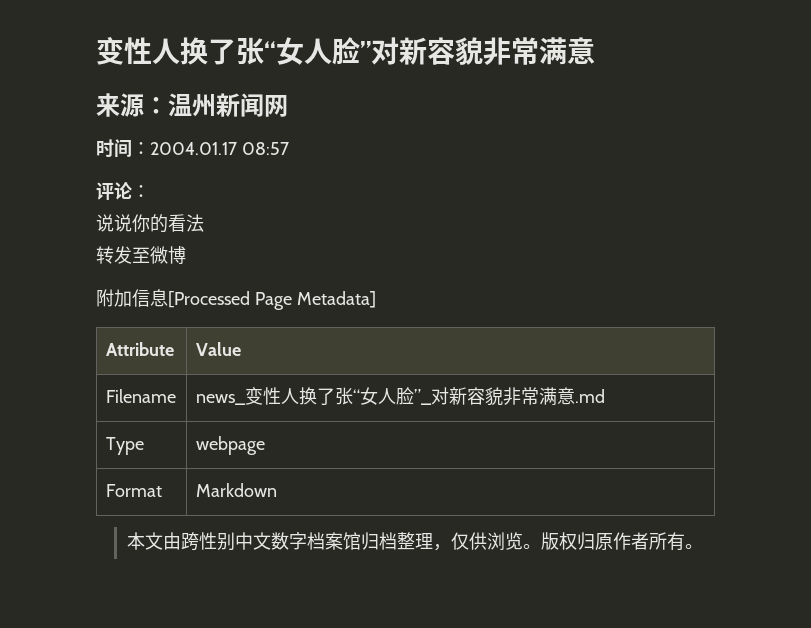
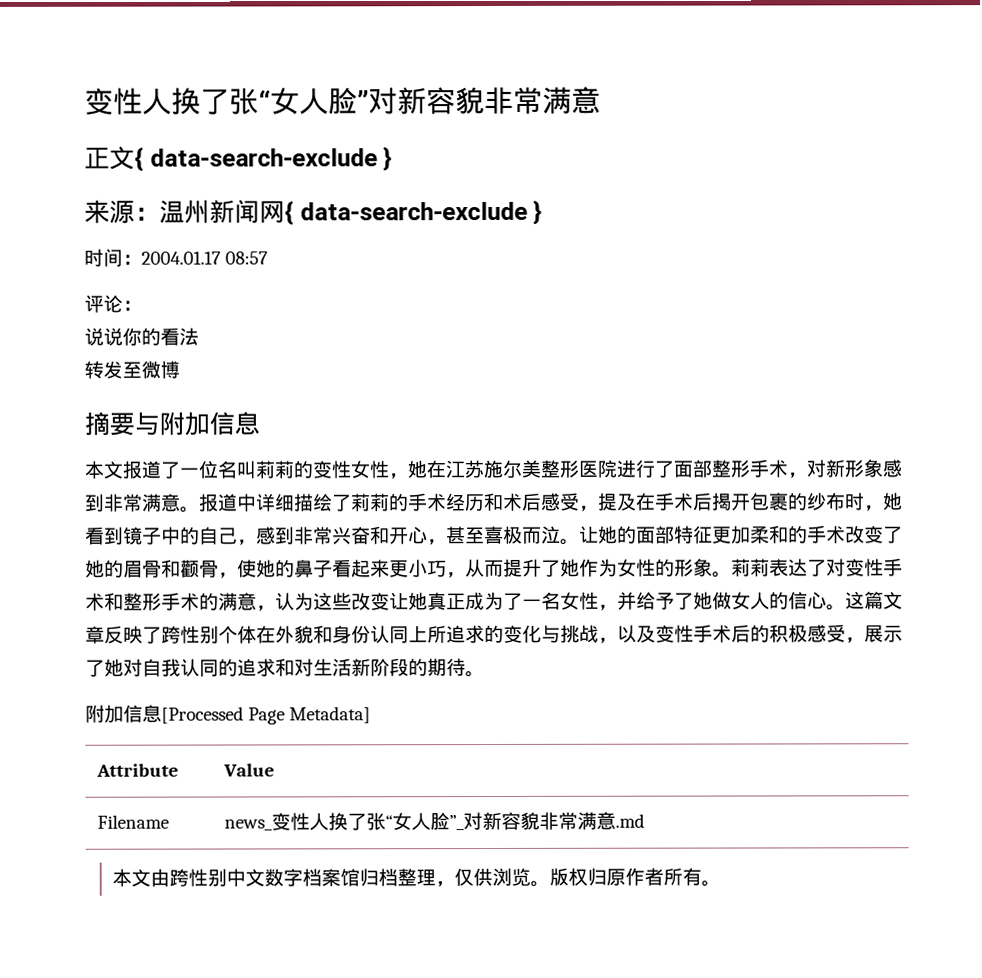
(595, 50) none -> [84,145,393,172] // 正文{ data-search-exclude }
(288, 106) none -> [284,199,543,226] { data-search-exclude }
(186, 255) none -> [84,411,260,436] [84,459,902,480] [85,492,903,513] [85,525,903,546] [85,558,903,579] [85,591,903,612] [85,624,903,644] [85,658,485,678] // 摘要与附加信息 // 本文报道了一位名叫莉莉的变性女性，她在江苏施尔美整形医院进行了面部整形手术，对新形象感到非常满意。报道中详细描绘了莉莉的手术经历和术后感受，提及在手术后揭开包裹的纱布时，她看到镜子中的自己，感到非常兴奋和开心，甚至喜极而泣。让她的面部特征更加柔和的手术改变了她的眉骨和颧骨，使她的鼻子看起来更小巧，从而提升了她作为女性的形象。莉莉表达了对变性手术和整形手术的满意，认为这些改变让她真正成为了一名女性，并给予了她做女人的信心。这篇文章反映了跨性别个体在外貌和身份认同上所追求的变化与挑战，以及变性手术后的积极感受，展示了她对自我认同的追求和对生活新阶段的期待。
[105,437,144,455] [195,436,265,455] [105,484,162,497] [195,483,277,497] // Type | webpage // Format | Markdown -> (646, 820) none

